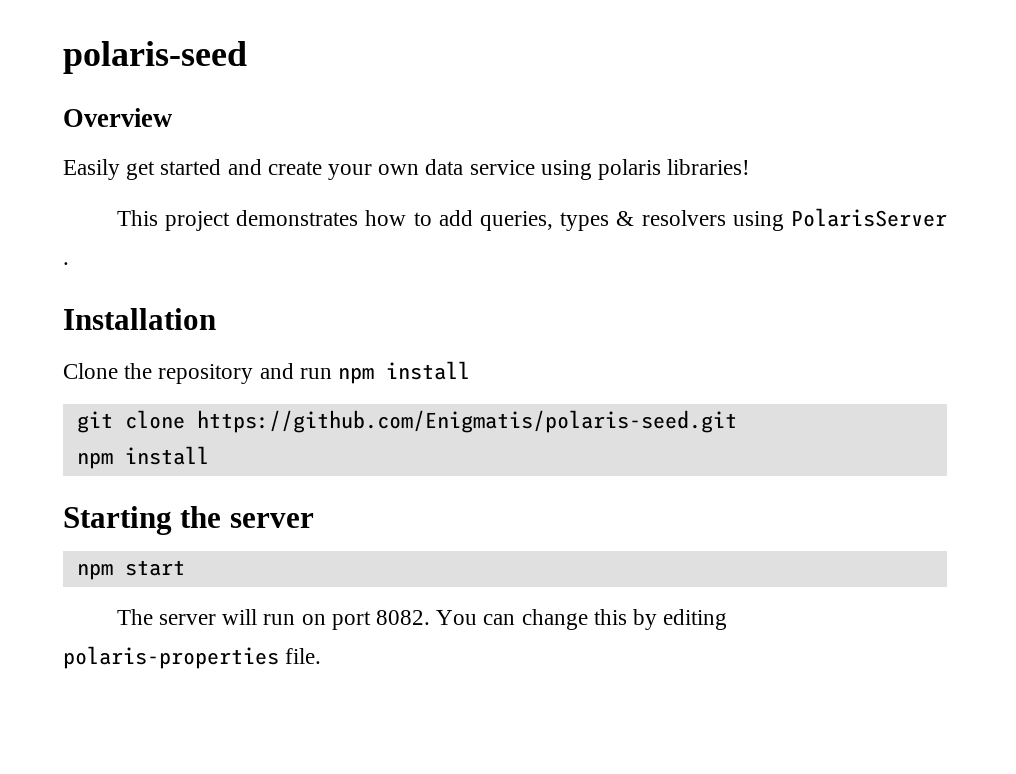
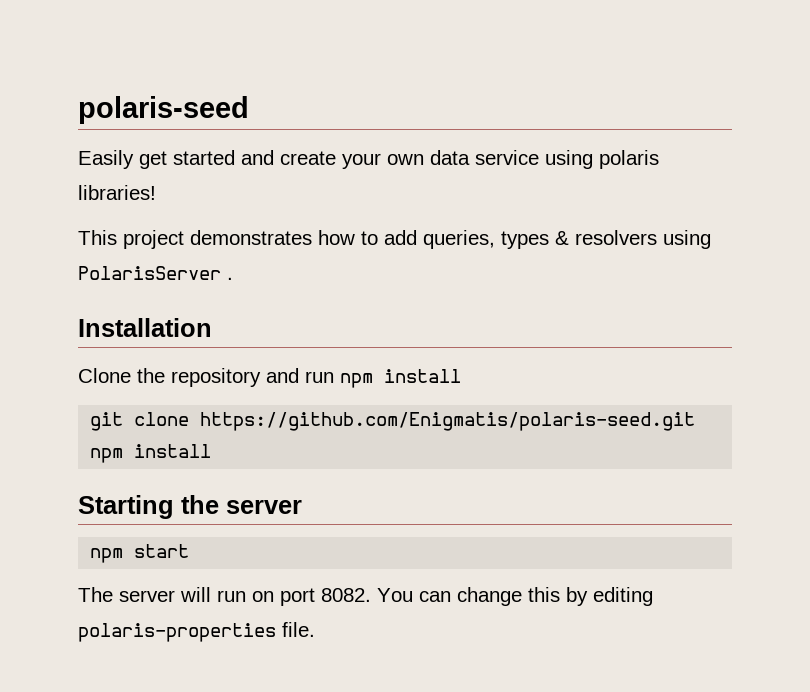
[63,108,172,127] // Overview -> (249, 110) none

